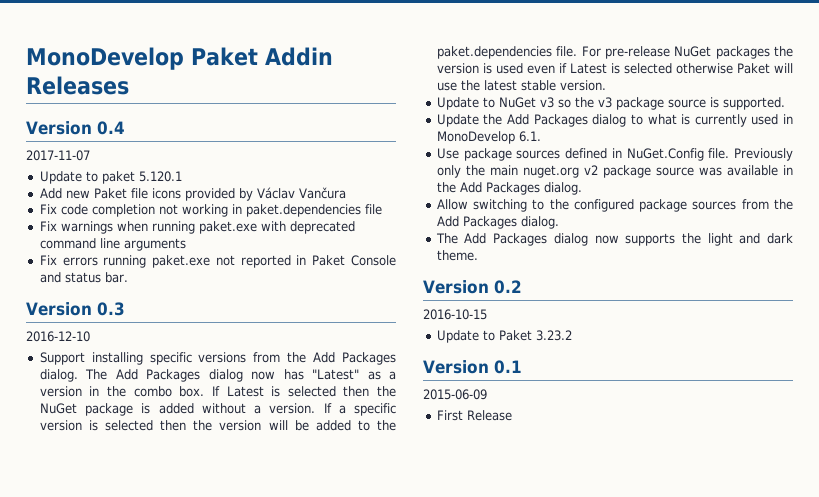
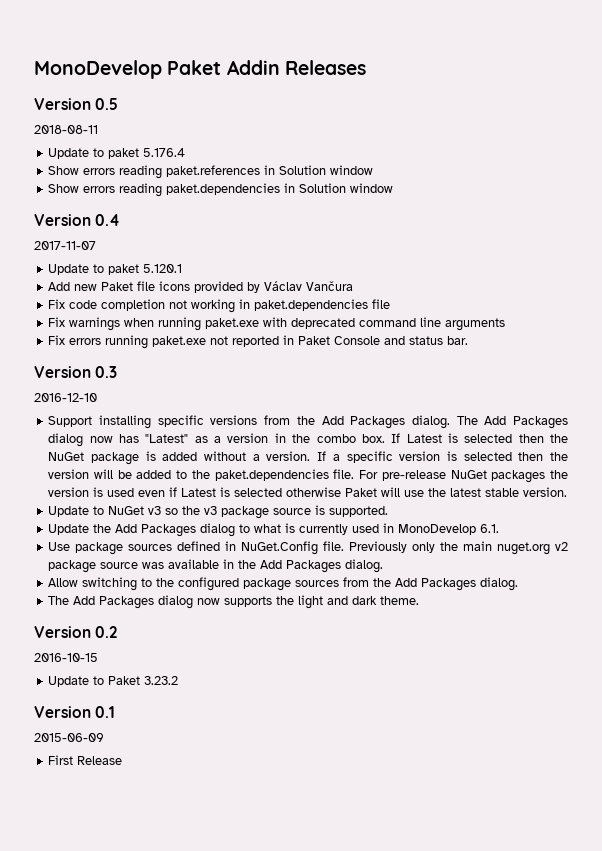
(129, 85) none -> [34,98,119,110] [34,125,98,134] [48,148,186,159] [48,165,374,179] [48,183,394,197] // Version 0.5 // 2018-08-11 // Update to paket 5.176.4 // Show errors reading paket.references in Solution window // Show errors reading paket.dependencies in Solution window

